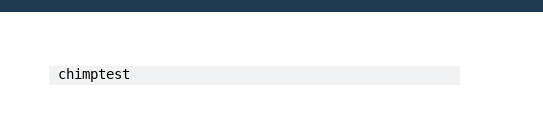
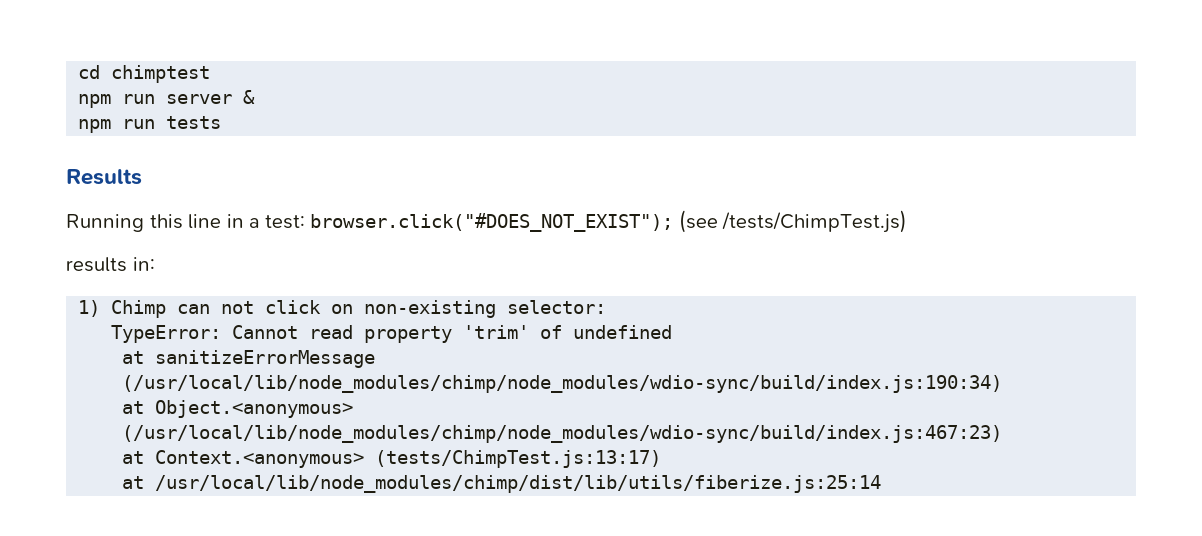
(58, 75) none -> [78,65,101,79] cd
(131, 75) none -> [78,90,256,108] [78,116,222,133] [66,169,142,185] [66,210,908,233] [66,257,155,272] [78,300,607,318] [111,325,673,343] [122,350,376,368] [122,375,1003,393] [122,400,354,418] [122,425,1003,443] [122,450,662,468] [122,475,882,493] // npm run server & // npm run tests // Results // Running this line in a test: browser.click("#DOES_NOT_EXIST"); (see /tests/ChimpTest.js) // results in: // 1) Chimp can not click on non-existing selector: // TypeError: Cannot read property 'trim' of undefined // at sanitizeErrorMessage (/usr/local/lib/node_modules/chimp/node_modules/wdio-sync/build/index.js:190:34) // at Object.<anonymous> (/usr/local/lib/node_modules/chimp/node_modules/wdio-sync/build/index.js:467:23) // at Context.<anonymous> (tests/ChimpTest.js:13:17) // at /usr/local/lib/node_modules/chimp/dist/lib/utils/fiberize.js:25:14

